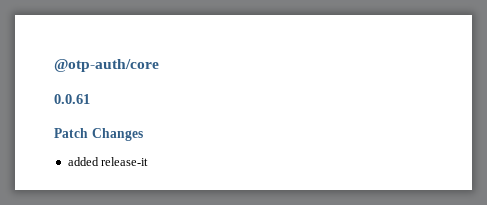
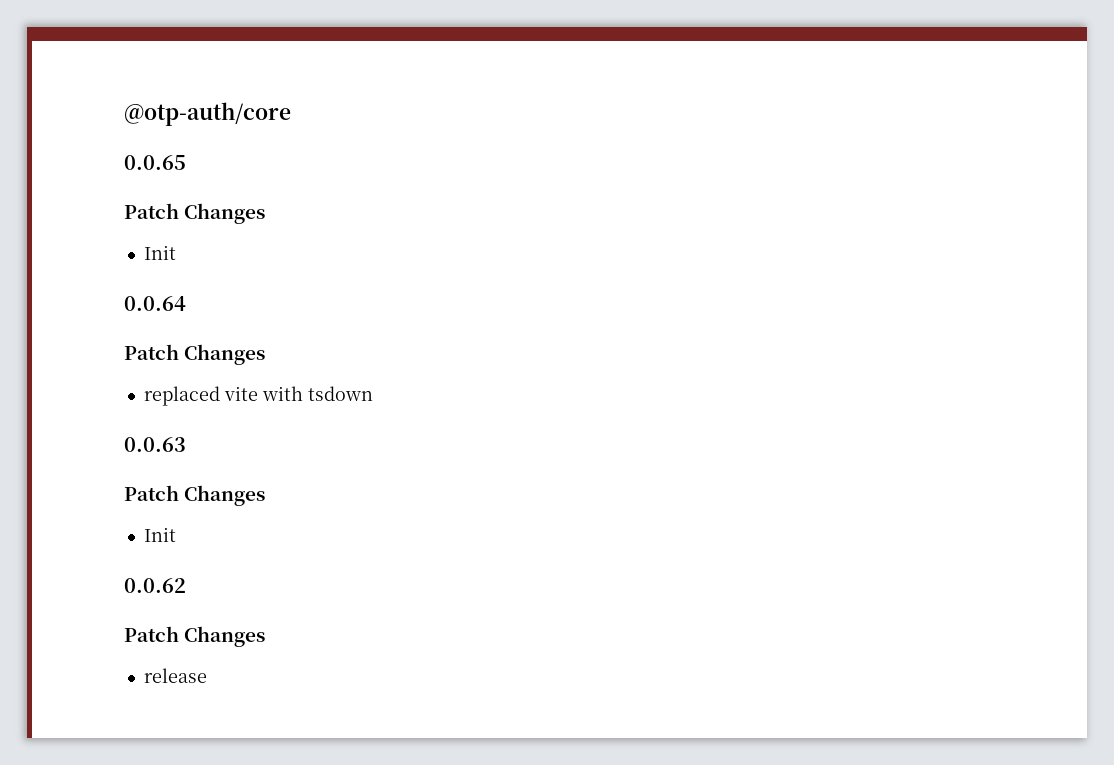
[54,94,90,104] [54,128,143,141] [67,157,149,166] 0.0.61 // Patch Changes // added release-it -> [124,155,186,170] [124,203,266,224] [143,245,176,260] [124,296,186,311] [124,344,266,365] [143,386,373,406] [124,437,186,452] [124,485,266,506] [143,527,176,542] [124,578,186,593] [124,626,266,647] [143,668,207,683] 0.0.65 // Patch Changes // Init // 0.0.64 // Patch Changes // replaced vite with tsdown // 0.0.63 // Patch Changes // Init // 0.0.62 // Patch Changes // release

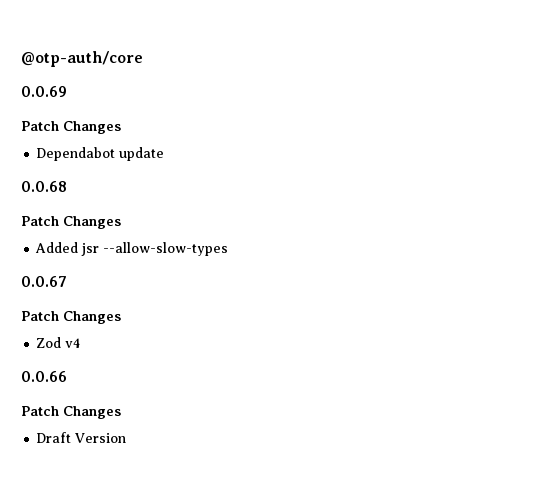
[124,155,186,170] [124,203,266,224] [143,245,176,260] [124,296,186,311] [124,344,266,365] [143,386,373,406] [124,437,186,452] [124,485,266,506] [143,527,176,542] [124,578,186,593] [124,626,266,647] [143,668,207,683] 0.0.65 // Patch Changes // Init // 0.0.64 // Patch Changes // replaced vite with tsdown // 0.0.63 // Patch Changes // Init // 0.0.62 // Patch Changes // release -> [21,86,67,97] [21,121,121,134] [36,147,165,161] [21,181,67,192] [21,216,121,229] [35,242,229,256] [21,276,67,287] [21,311,121,324] [36,337,81,348] [21,371,67,382] [21,406,121,419] [36,432,127,443] 0.0.69 // Patch Changes // Dependabot update // 0.0.68 // Patch Changes // Added jsr --allow-slow-types // 0.0.67 // Patch Changes // Zod v4 // 0.0.66 // Patch Changes // Draft Version

